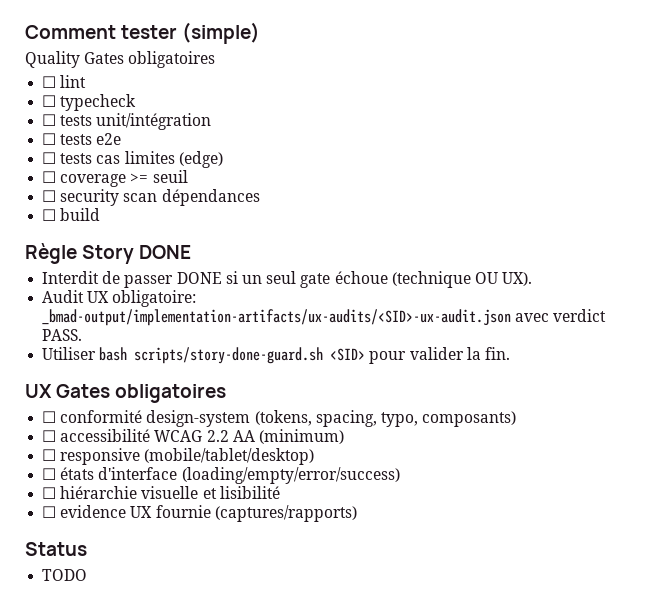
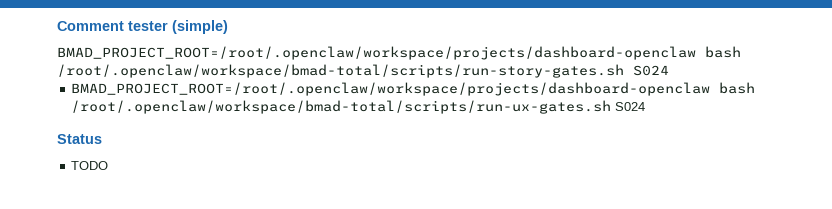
[25,51,216,68] [42,75,87,88] [42,94,137,111] [42,113,212,130] [42,133,122,145] [42,151,223,168] [42,170,188,187] [42,189,260,206] [42,208,101,221] [25,243,192,264] [42,271,533,288] [42,290,197,307] [42,309,607,326] [42,329,83,341] [42,347,510,364] [25,384,227,403] [42,410,517,427] [42,429,344,444] [42,448,315,465] [42,467,400,484] [42,486,280,499] [42,505,357,522] Quality Gates obligatoires // ☐ lint // ☐ typecheck // ☐ tests unit/intégration // ☐ tests e2e // ☐ tests cas limites (edge) // ☐ coverage >= seuil // ☐ security scan dépendances // ☐ build // Règle Story DONE // Interdit de passer DONE si un seul gate échoue (technique OU UX). // Audit UX obligatoire: _bmad-output/implementation-artifacts/ux-audits/<SID>-ux-audit.json avec verdict PASS. // Utiliser bash scripts/story-done-guard.sh <SID> pour valider la fin. // UX Gates obligatoires // ☐ conformité design-system (tokens, spacing, typo, composants) // ☐ accessibilité WCAG 2.2 AA (minimum) // ☐ responsive (mobile/tablet/desktop) // ☐ états d'interface (loading/empty/error/success) // ☐ hiérarchie visuelle et lisibilité // ☐ evidence UX fournie (captures/rapports) -> [57,46,741,60] [57,64,669,78] [71,82,756,96] [71,100,646,114] BMAD_PROJECT_ROOT=/root/.openclaw/workspace/projects/dashboard-openclaw bash /root/.openclaw/workspace/bmad-total/scripts/run-story-gates.sh S024 // BMAD_PROJECT_ROOT=/root/.openclaw/workspace/projects/dashboard-openclaw bash /root/.openclaw/workspace/bmad-total/scripts/run-ux-gates.sh S024

